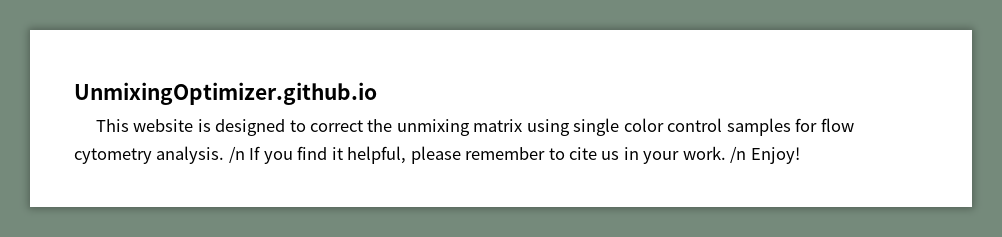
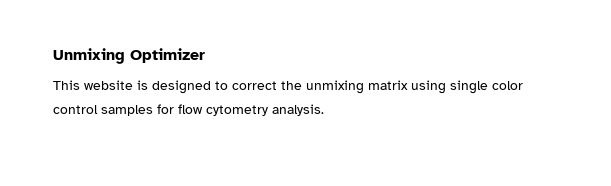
[74,82,377,105] UnmixingOptimizer.github.io -> [53,48,205,64] Unmixing Optimizer
[228,146,800,164] /n If you find it helpful, please remember to cite us in your work. /n Enjoy! -> (324, 110) none

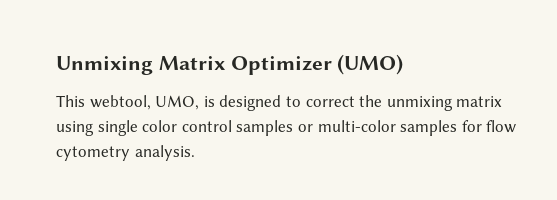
(125, 56) none -> [158,56,226,70] Matrix
(205, 55) none -> [337,54,404,75] (UMO)
[84,80,133,90] website -> [89,95,200,110] webtool, UMO,
(153, 110) none -> [297,120,458,136] or multi-color samples

